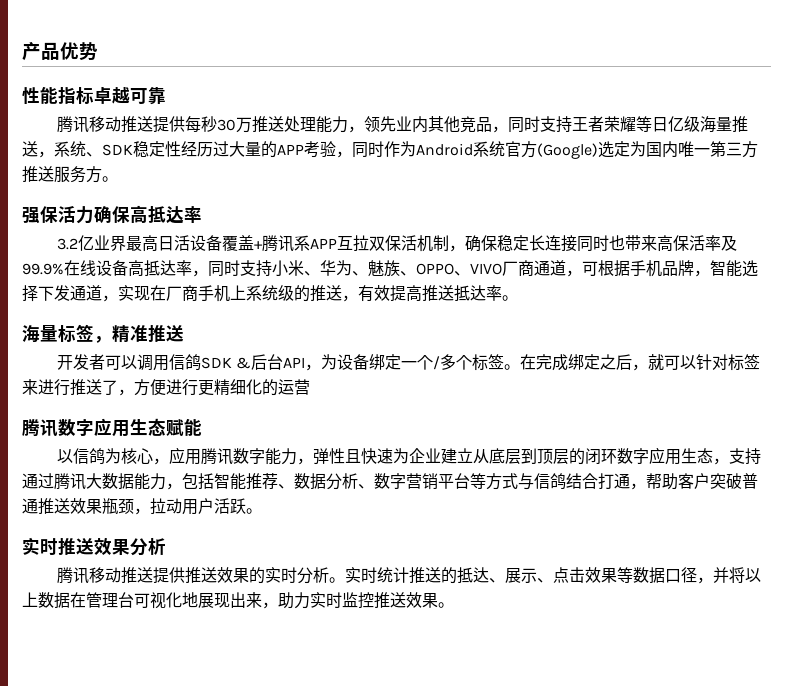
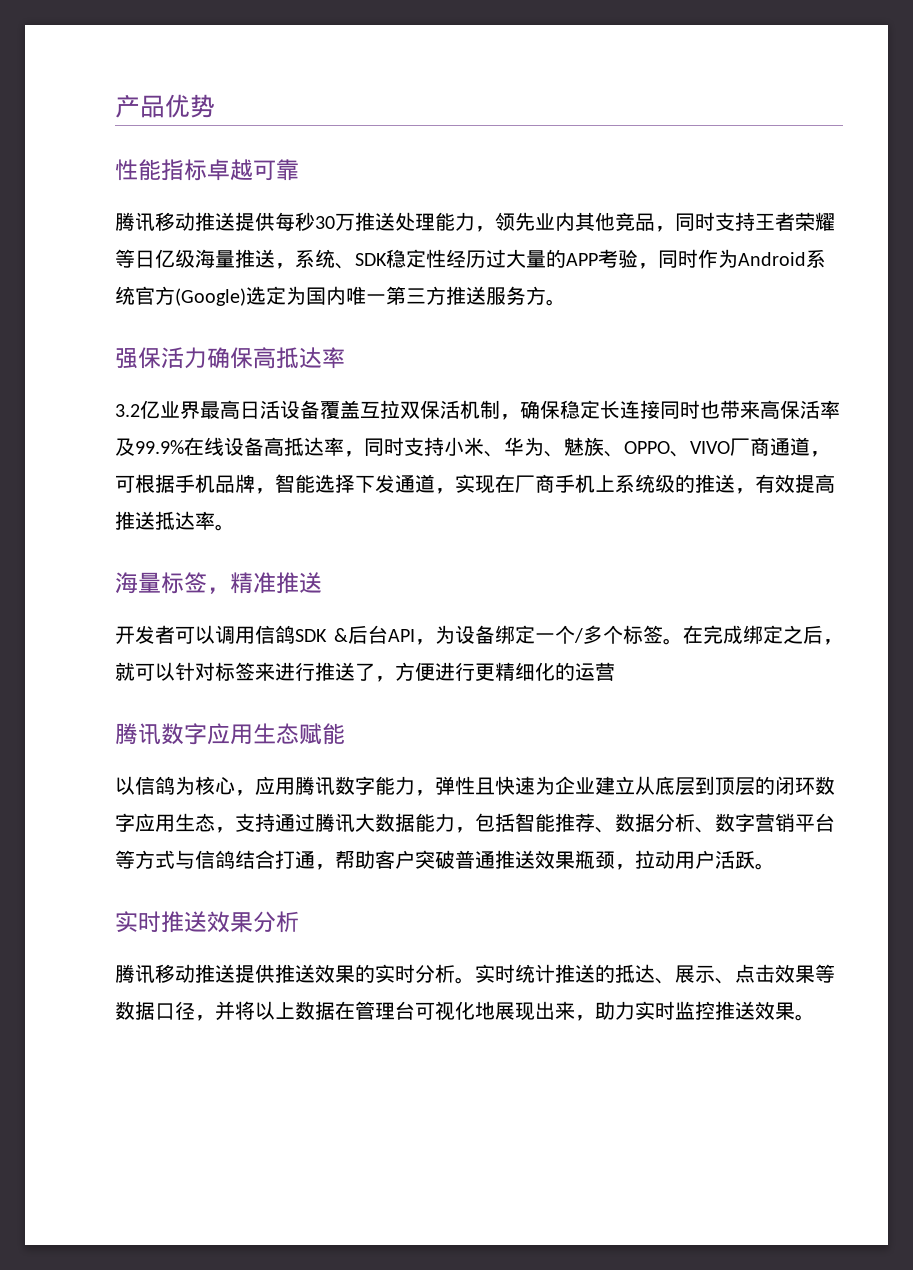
[254,235,338,252] +腾讯系APP -> (360, 409) none

